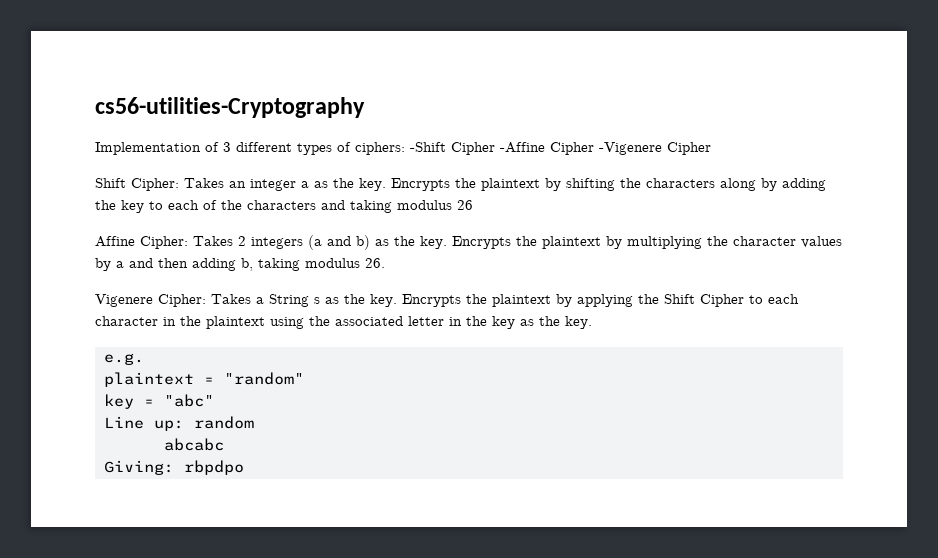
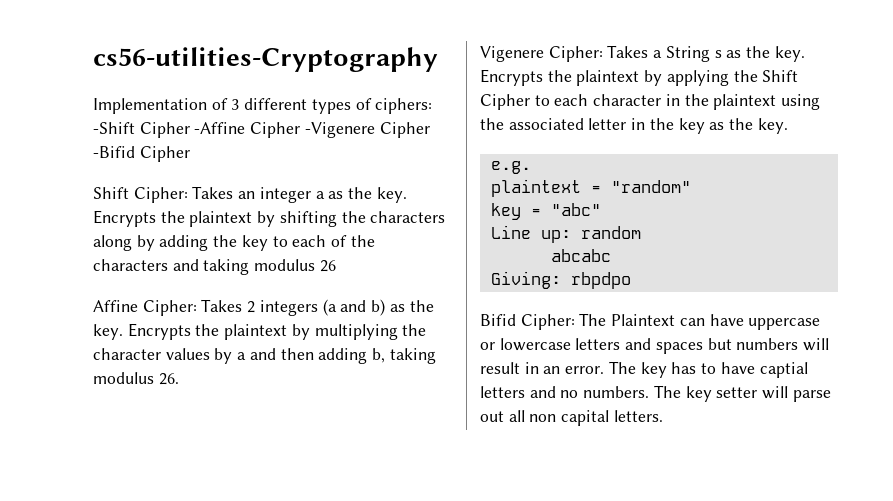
(711, 148) none -> [93,146,190,162] -Bifid Cipher
(244, 467) none -> [480,313,821,330] [480,338,830,354] [480,361,808,378] [480,385,831,402] [480,410,663,426] // Bifid Cipher: The Plaintext can have uppercase or lowercase letters and spaces but numbers will result in an error. The key has to have captial letters and no numbers. The key setter will parse out all non capital letters.

